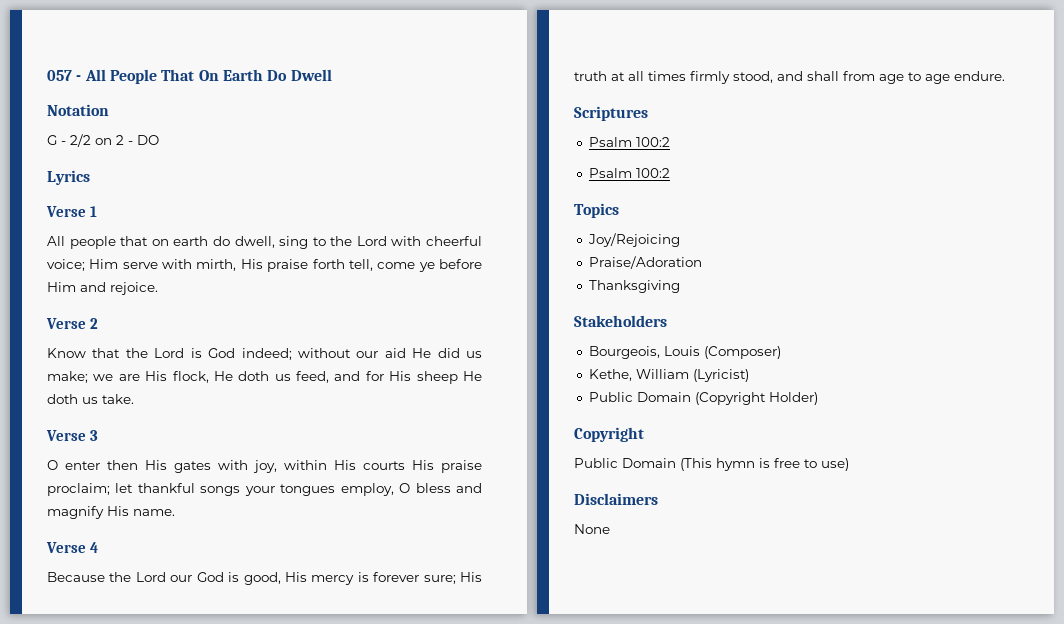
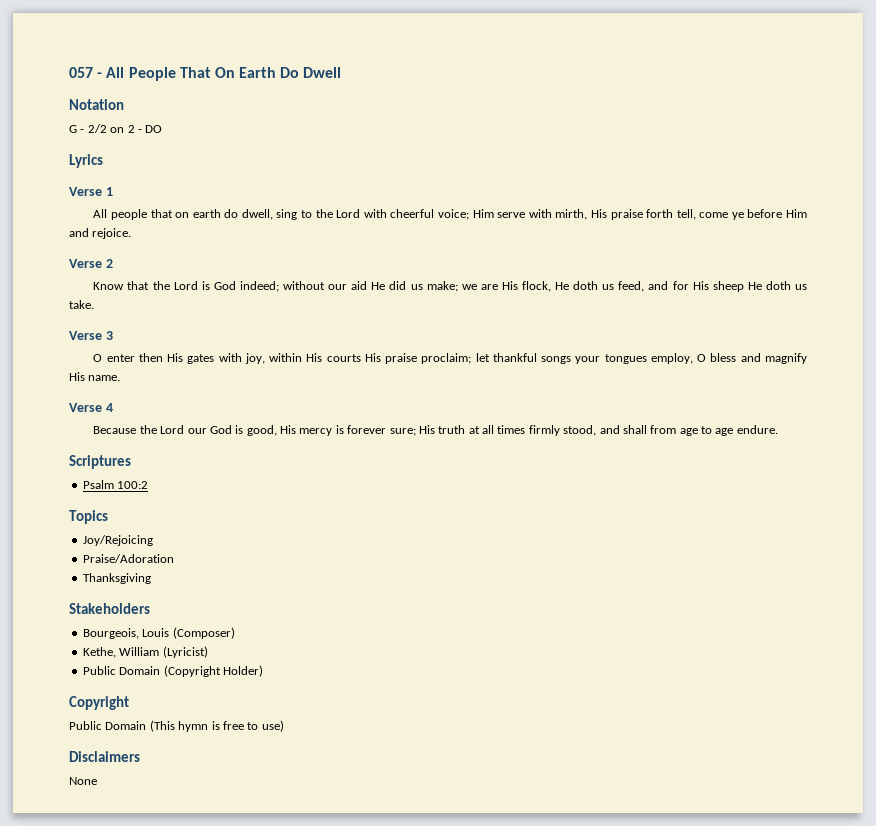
[588,168,670,178] // Psalm 100:2 -> (149, 485) none

